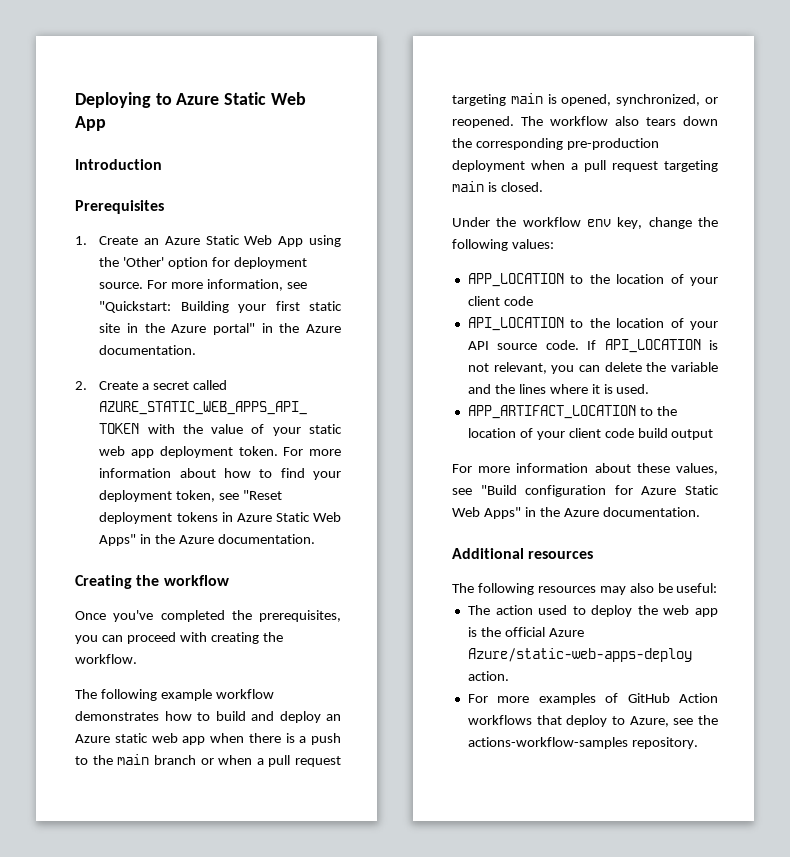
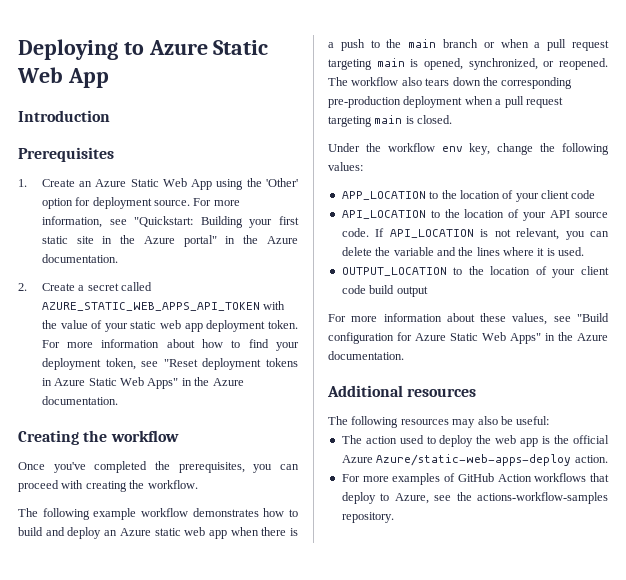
[467,405,636,419] APP_ARTIFACT_LOCATION -> [341,267,447,276] OUTPUT_LOCATION

